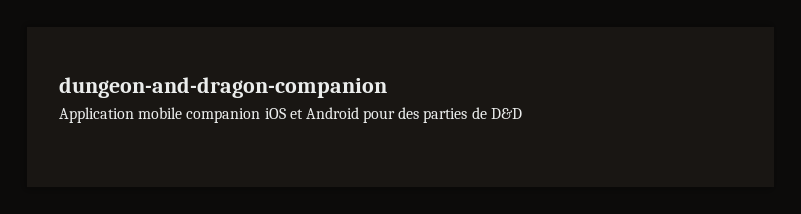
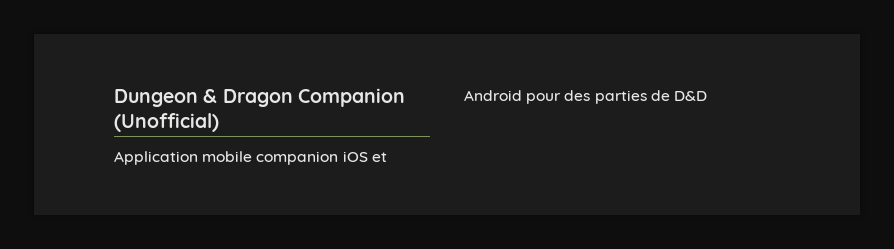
[59,77,387,98] dungeon-and-dragon-companion -> [114,88,405,107] [114,113,219,132] Dungeon & Dragon Companion (Unofficial)

